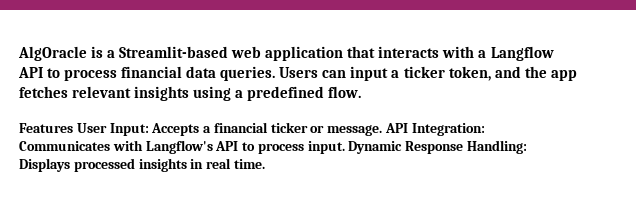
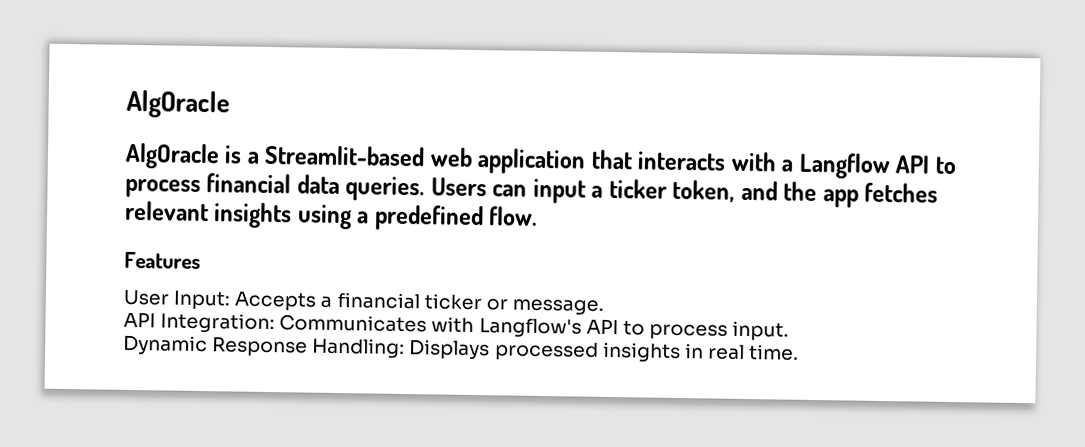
[18,46,87,61] AlgOracle -> [126,89,230,119] [125,142,220,170] AlgOracle // AlgOracle
(73, 128) none -> (201, 260) //
(383, 130) none -> (604, 306) //
(345, 147) none -> (790, 330) //

